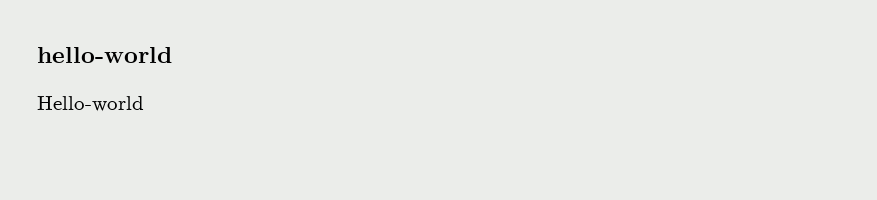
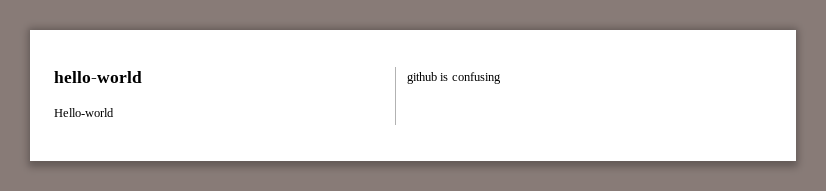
(144, 104) none -> [407,72,501,84] // github is confusing

